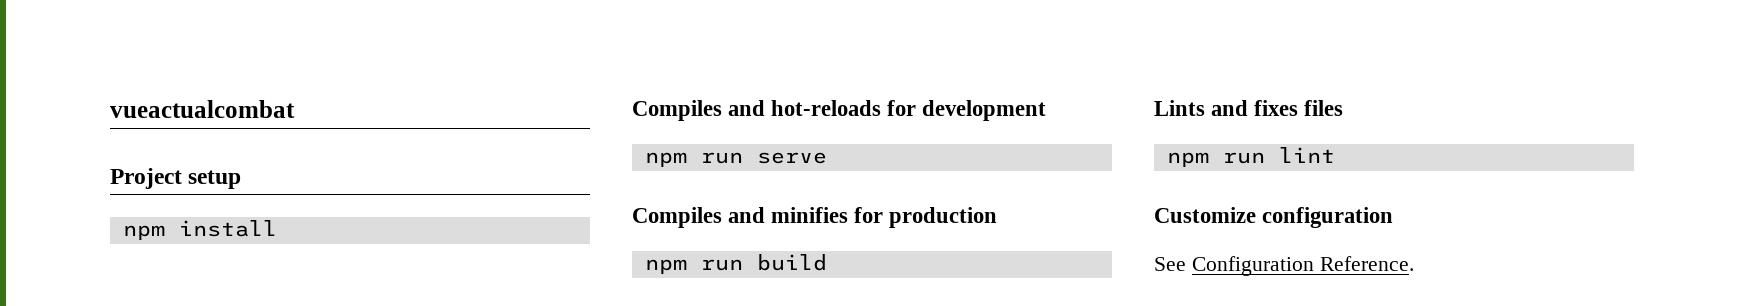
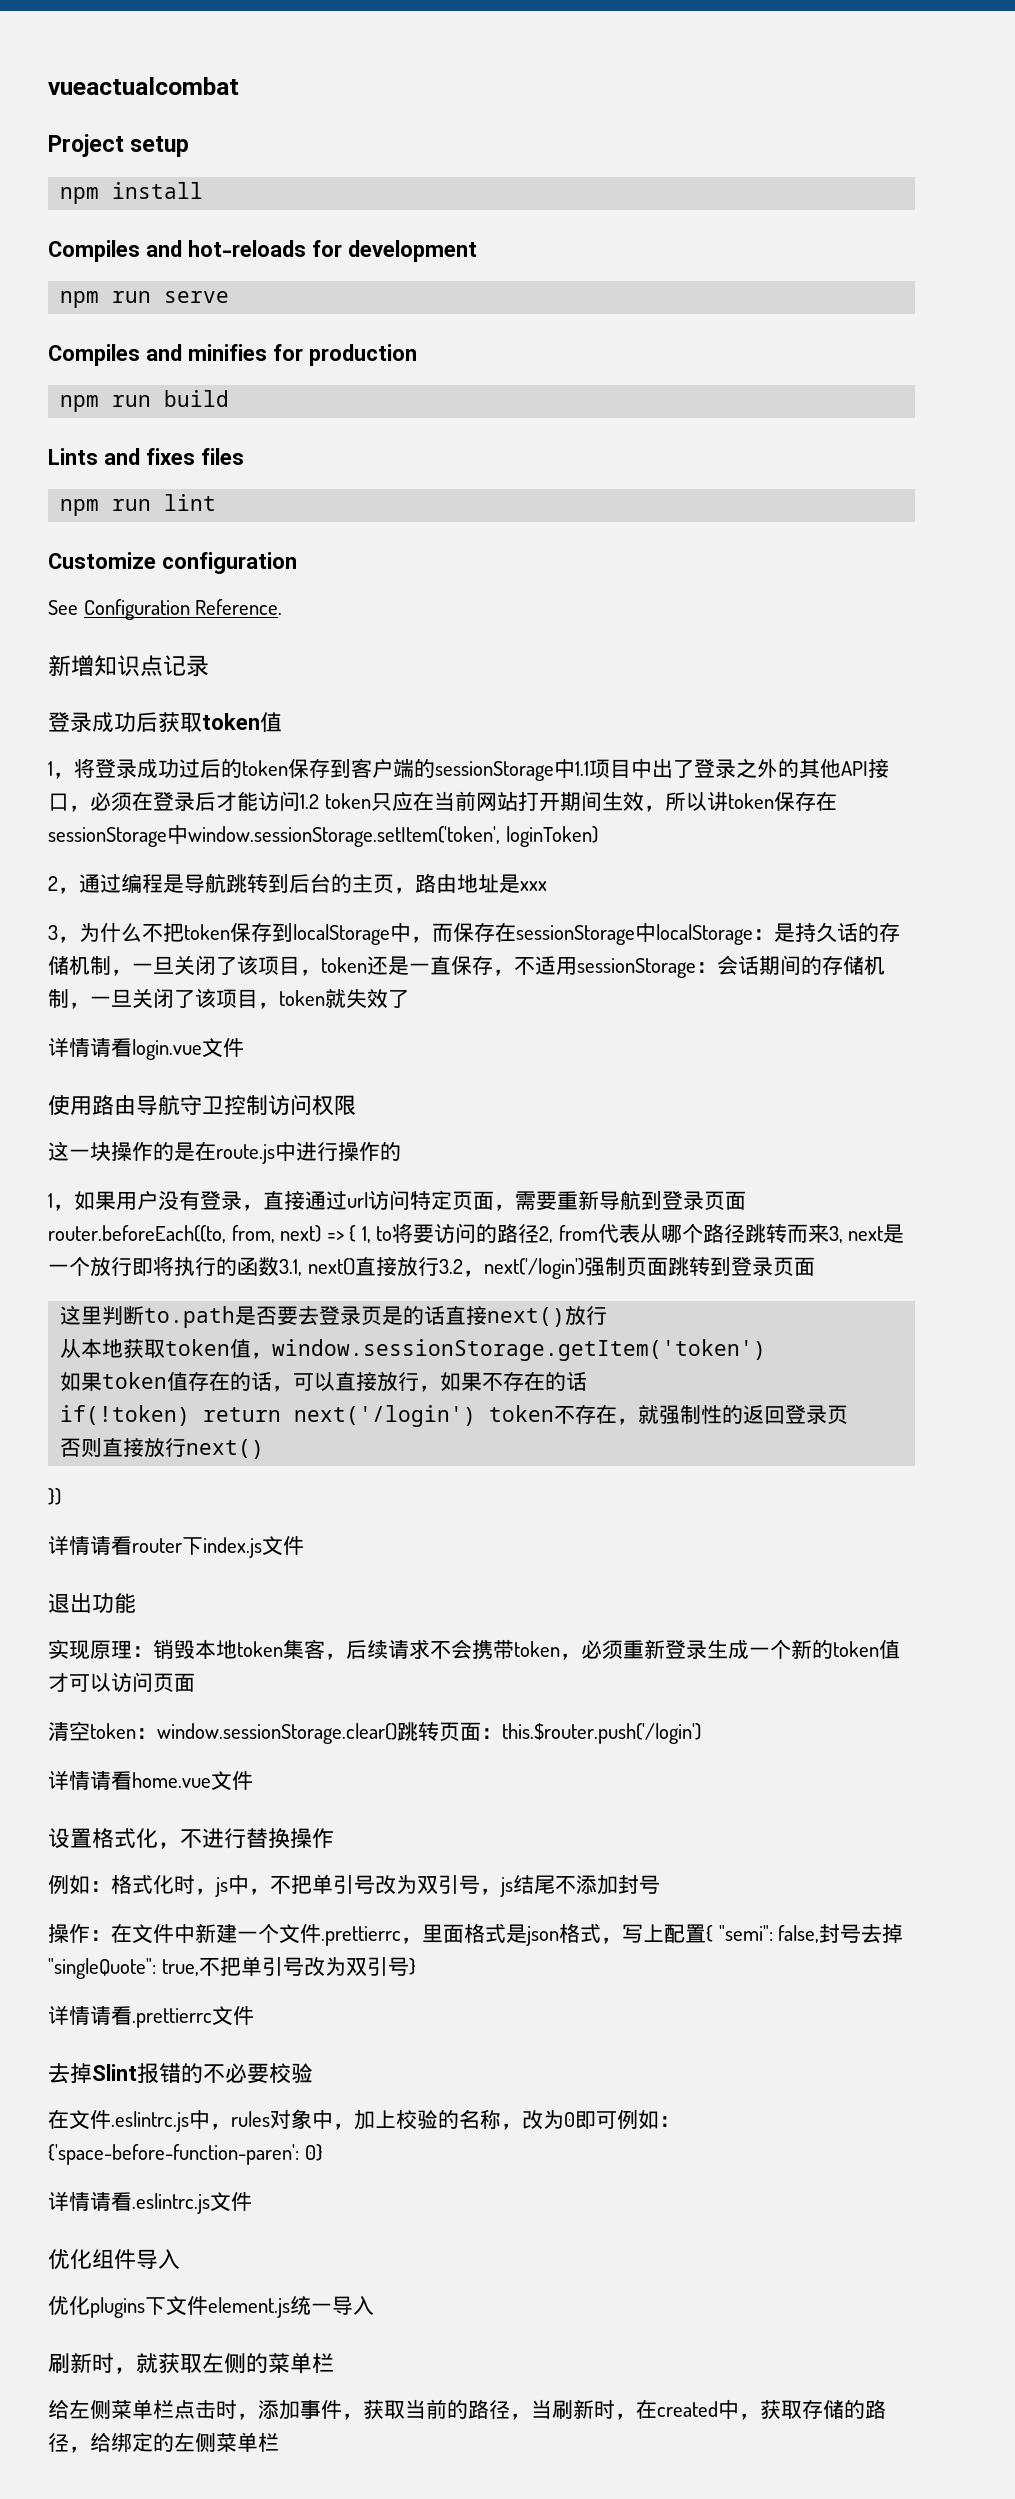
(1414, 263) none -> [48,655,209,677] [48,712,282,733] [48,758,889,781] [48,791,837,812] [48,824,599,847] [48,873,547,894] [48,922,900,945] [48,955,885,978] [48,988,409,1009] [48,1038,244,1060] [48,1094,356,1116] [48,1141,401,1164] [48,1190,746,1211] [48,1223,905,1244] [48,1256,815,1279] [60,1305,608,1328] [60,1338,767,1361] [60,1371,588,1392] [60,1404,849,1427] [60,1438,265,1459] [48,1488,61,1505] [48,1536,304,1558] [48,1593,136,1613] [48,1639,900,1660] [48,1672,195,1692] [48,1721,701,1744] [48,1771,253,1791] [48,1828,334,1849] [48,1874,660,1897] [48,1923,904,1946] [48,1956,416,1979] [48,2006,254,2028] [48,2063,313,2084] [48,2109,680,2132] [48,2144,323,2165] [48,2192,252,2214] [48,2249,180,2270] [48,2296,374,2318] [48,2353,334,2374] [48,2399,886,2420] [48,2432,279,2453] // 新增知识点记录 // 登录成功后获取token值 // 1，将登录成功过后的token保存到客户端的sessionStorage中1.1项目中出了登录之外的其他API接口，必须在登录后才能访问1.2 token只应在当前网站打开期间生效，所以讲token保存在sessionStorage中window.sessionStorage.setItem('token', loginToken) // 2，通过编程是导航跳转到后台的主页，路由地址是xxx // 3，为什么不把token保存到localStorage中，而保存在sessionStorage中localStorage：是持久话的存储机制，一旦关闭了该项目，token还是一直保存，不适用sessionStorage：会话期间的存储机制，一旦关闭了该项目，token就失效了 // 详情请看login.vue文件 // 使用路由导航守卫控制访问权限 // 这一块操作的是在route.js中进行操作的 // 1，如果用户没有登录，直接通过url访问特定页面，需要重新导航到登录页面router.beforeEach((to, from, next) => { 1, to将要访问的路径2, from代表从哪个路径跳转而来3, next是一个放行即将执行的函数3.1, next()直接放行3.2，next('/login')强制页面跳转到登录页面 // 这里判断to.path是否要去登录页是的话直接next()放行 // 从本地获取token值，window.sessionStorage.getItem('token') // 如果token值存在的话，可以直接放行，如果不存在的话 // if(!token) return next('/login') token不存在，就强制性的返回登录页 // 否则直接放行next() // }) // 详情请看router下index.js文件 // 退出功能 // 实现原理：销毁本地token集客，后续请求不会携带token，必须重新登录生成一个新的token值才可以访问页面 // 清空token：window.sessionStorage.clear()跳转页面：this.$router.push('/login') // 详情请看home.vue文件 // 设置格式化，不进行替换操作 // 例如：格式化时，js中，不把单引号改为双引号，js结尾不添加封号 // 操作：在文件中新建一个文件.prettierrc，里面格式是json格式，写上配置{ "semi": false,封号去掉"singleQuote": true,不把单引号改为双引号} // 详情请看.prettierrc文件 // 去掉Slint报错的不必要校验 // 在文件.eslintrc.js中，rules对象中，加上校验的名称，改为0即可例如：{'space-before-function-paren': 0} // 详情请看.eslintrc.js文件 // 优化组件导入 // 优化plugins下文件element.js统一导入 // 刷新时，就获取左侧的菜单栏 // 给左侧菜单栏点击时，添加事件，获取当前的路径，当刷新时，在created中，获取存储的路径，给绑定的左侧菜单栏

